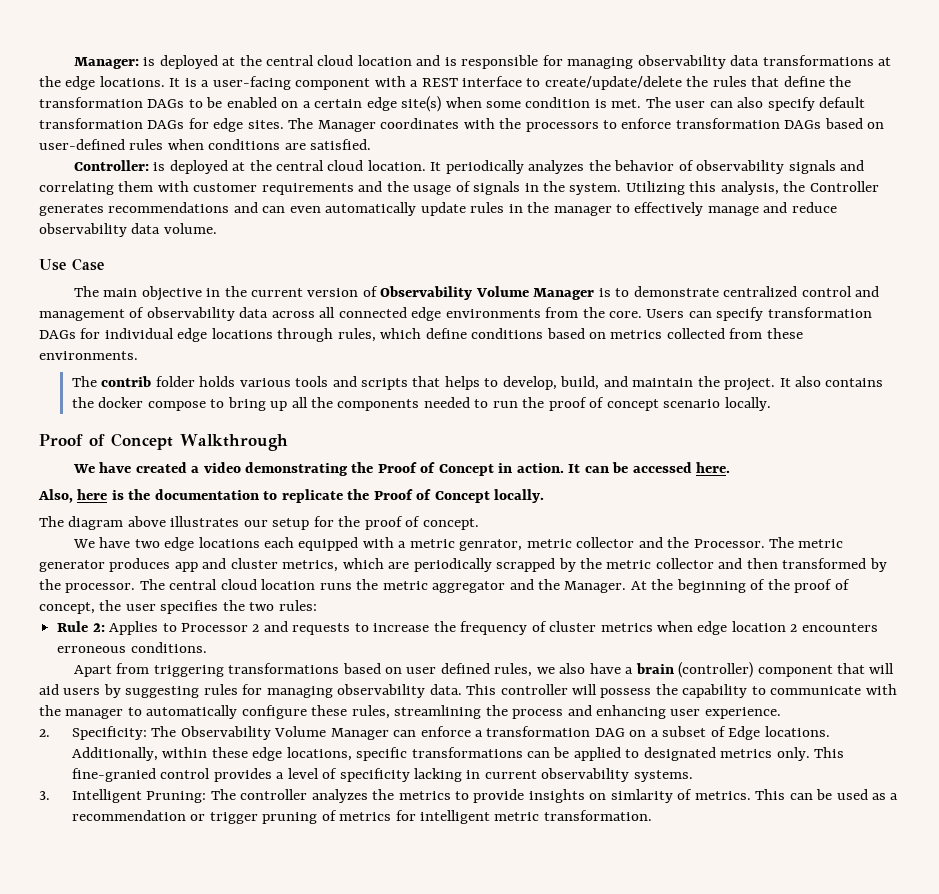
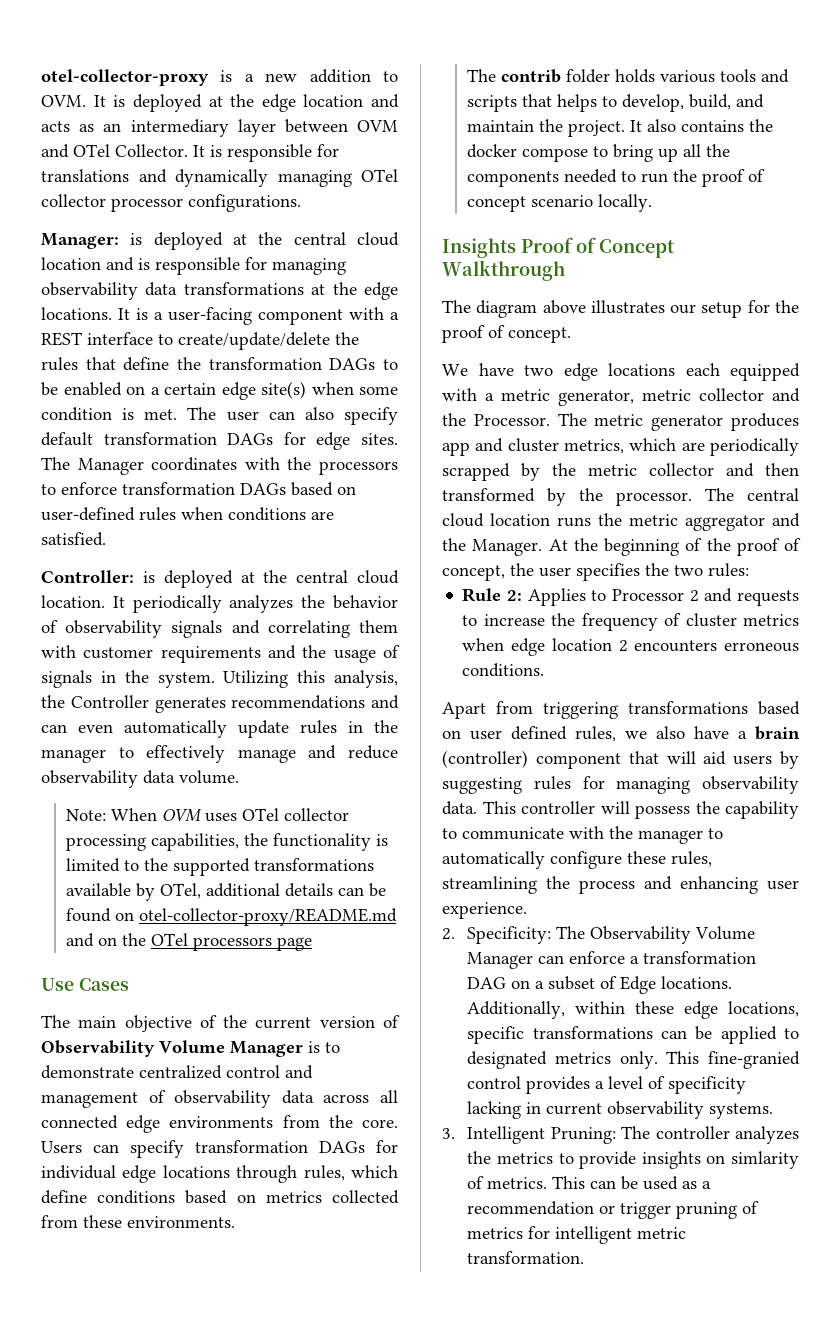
(73, 63) none -> [41,69,398,86] [41,94,399,112] [41,119,398,137] [41,144,339,162] [41,169,398,187] [41,194,301,212] otel-collector-proxy is a new addition to OVM. It is deployed at the edge location and acts as an intermediary layer between OVM and OTel Collector. It is responsible for translations and dynamically managing OTel collector processor configurations. //
(217, 228) none -> [66,808,350,822] [66,833,389,851] [66,858,375,876] [66,883,387,901] [66,908,398,926] [66,933,313,951] // Note: When OVM uses OTel collector processing capabilities, the functionality is limited to the supported transformations available by OTel, additional details can be found on otel-collector-proxy/README.md and on the OTel processors page
[72,258,104,271] Case -> [78,978,129,991] Cases
[206,288,221,297] in -> [199,1015,217,1028] of
(771, 404) none -> [442,238,516,258] Insights
[72,462,731,476] [38,489,545,503] // We have created a video demonstrating the Proof of Concept in action. It can be accessed here. // Also, here is the documentation to replicate the Proof of Concept locally. -> (565, 270) none
[459,539,523,551] genrator, -> [558,390,634,406] generator,

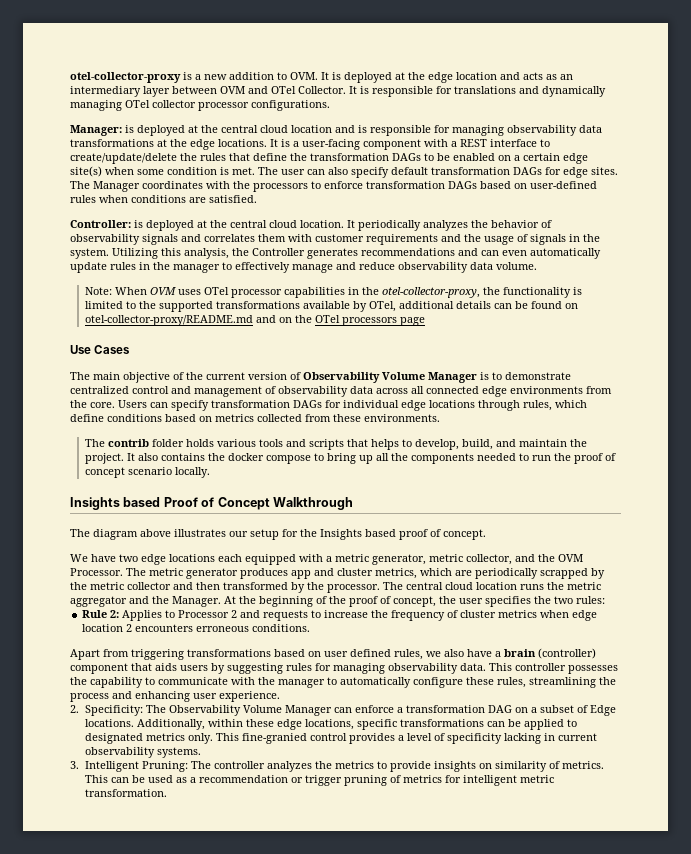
[267,620,350,638] correlating -> [204,234,255,242] correlates
[284,808,350,821] [66,833,240,851] collector processing capabilities, -> [230,287,480,298] processor capabilities in the otel-collector-proxy,
(516, 248) none -> [123,497,161,507] based
(799, 306) none -> [320,529,396,540] Insights based
[699,388,800,402] [442,413,466,426] collector and the -> [466,554,583,565] collector, and the OVM
[666,751,727,765] will aid -> [155,663,177,671] aids
[600,801,690,819] will possess -> [568,665,618,674] possesses
[731,1151,799,1169] simlarity -> [494,761,547,772] similarity

